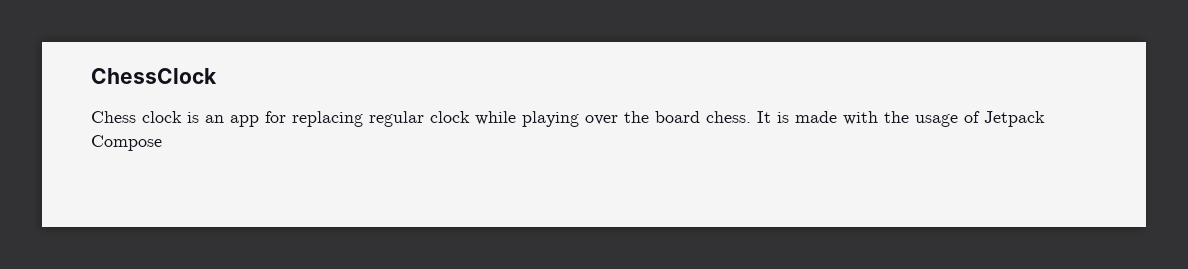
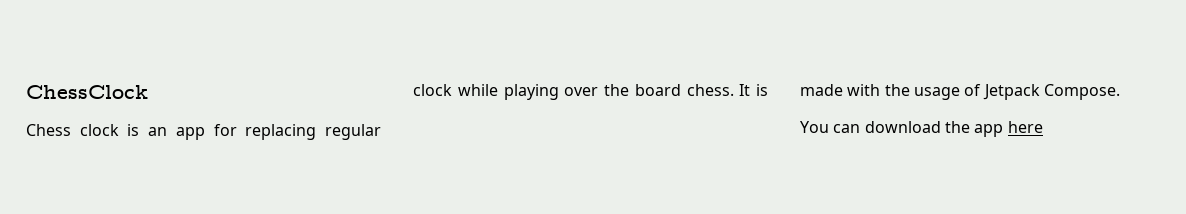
[91,135,162,151] Compose -> [1043,84,1120,100] [800,121,1043,137] Compose. // You can download the app here

